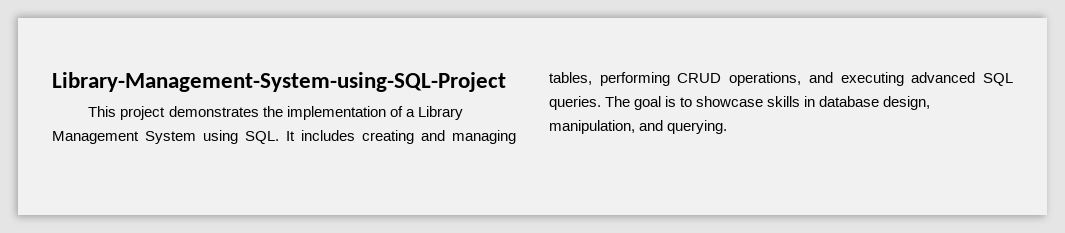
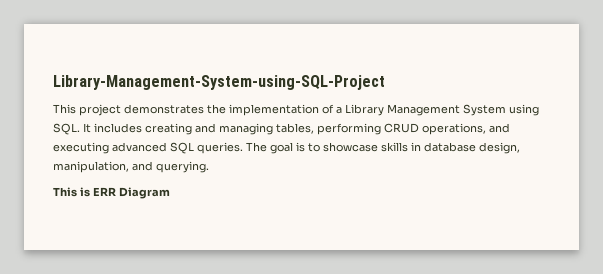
(728, 127) none -> [53,187,170,199] // This is ERR Diagram

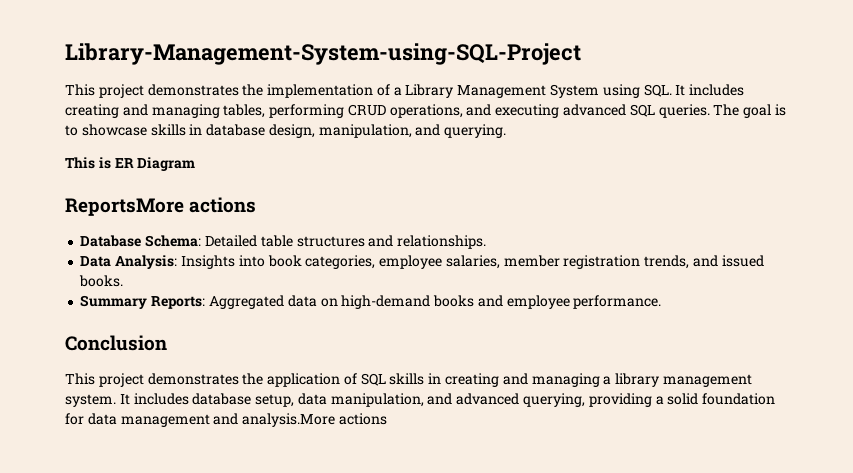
[93,187,116,196] ERR -> [114,158,134,168] ER
(170, 193) none -> [65,197,257,216] [80,235,487,249] [80,255,764,269] [79,275,124,287] [80,295,662,309] [65,335,167,351] [65,373,752,387] [65,393,776,407] [65,413,387,427] // ReportsMore actions // Database Schema: Detailed table structures and relationships. // Data Analysis: Insights into book categories, employee salaries, member registration trends, and issued books. // Summary Reports: Aggregated data on high-demand books and employee performance. // Conclusion // This project demonstrates the application of SQL skills in creating and managing a library management system. It includes database setup, data manipulation, and advanced querying, providing a solid foundation for data management and analysis.More actions

